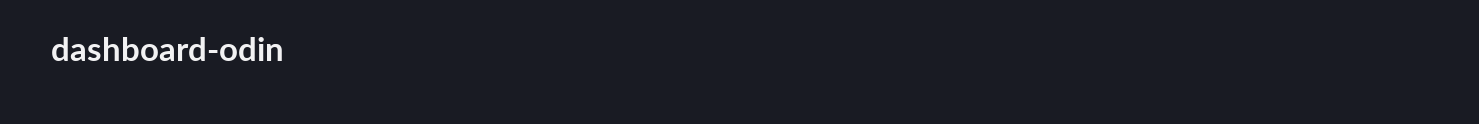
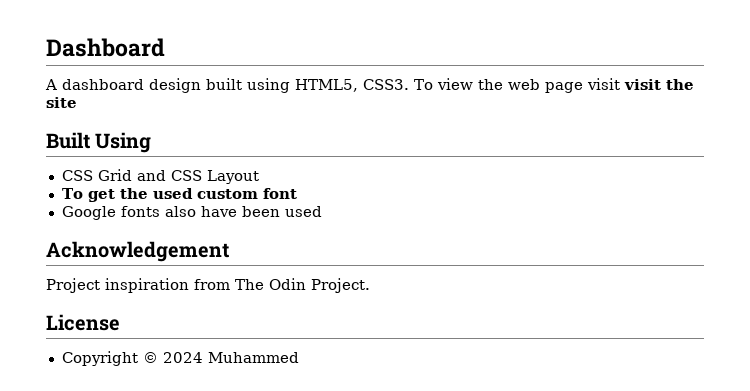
[51,37,284,61] dashboard-odin -> [46,38,165,57] [45,78,694,93] [46,97,77,108] [46,132,152,153] [61,169,259,184] [61,188,297,202] [61,206,322,220] [46,241,229,262] [46,278,370,293] [46,314,120,331] [61,351,299,366] Dashboard // A dashboard design built using HTML5, CSS3. To view the web page visit visit the site // Built Using // CSS Grid and CSS Layout // To get the used custom font // Google fonts also have been used // Acknowledgement // Project inspiration from The Odin Project. // License // Copyright © 2024 Muhammed

